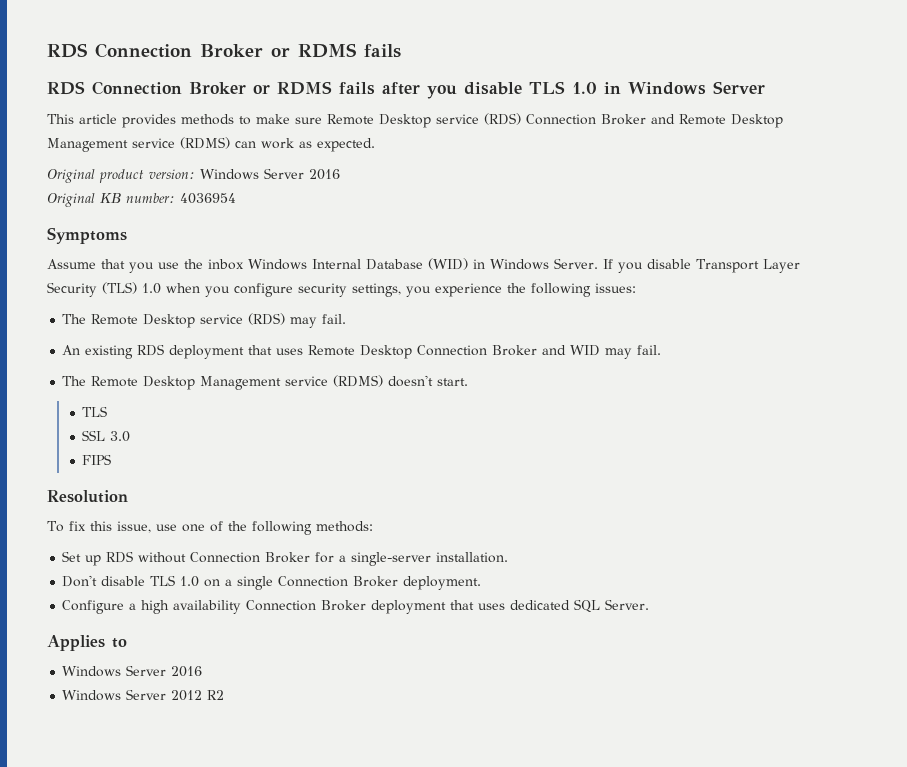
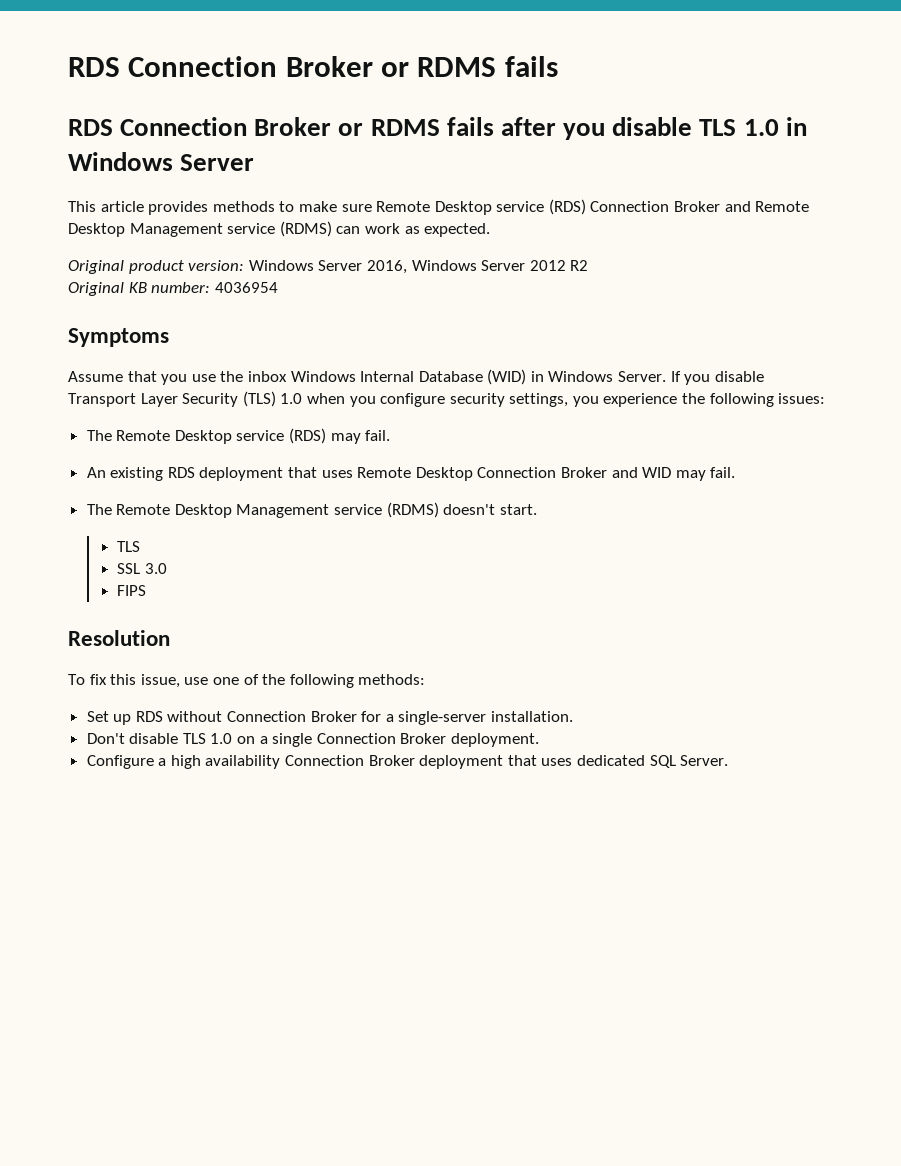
[309,169,340,180] 2016 -> [366,260,589,274] 2016, Windows Server 2012 R2
[47,635,127,651] [62,665,203,677] [62,689,225,701] // Applies to // Windows Server 2016 // Windows Server 2012 R2 -> (729, 760) none

